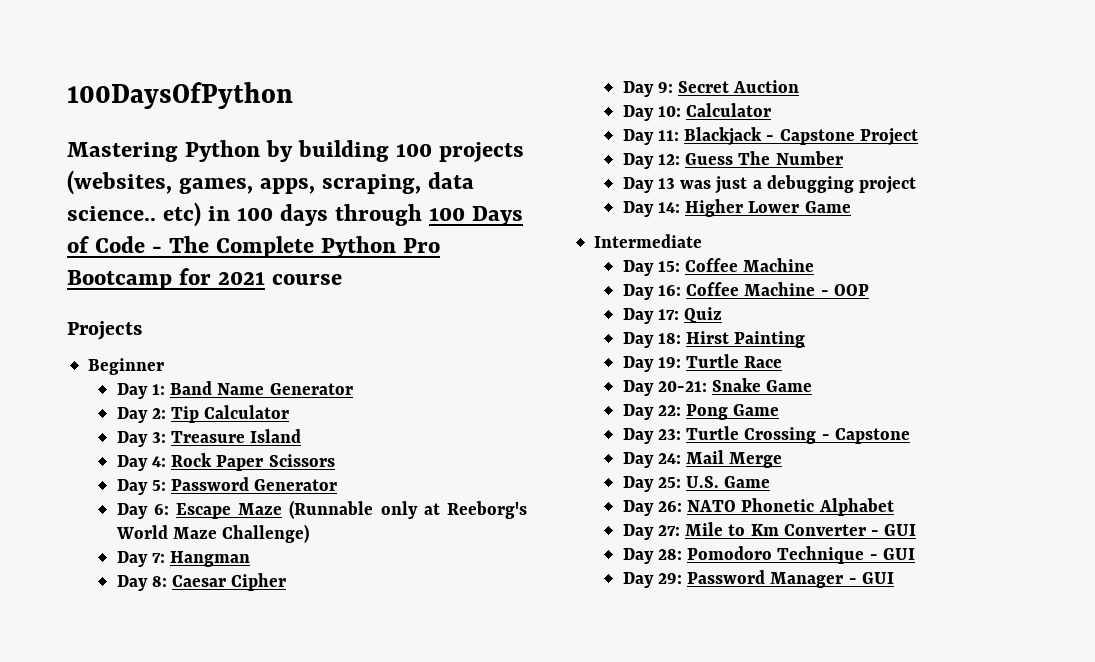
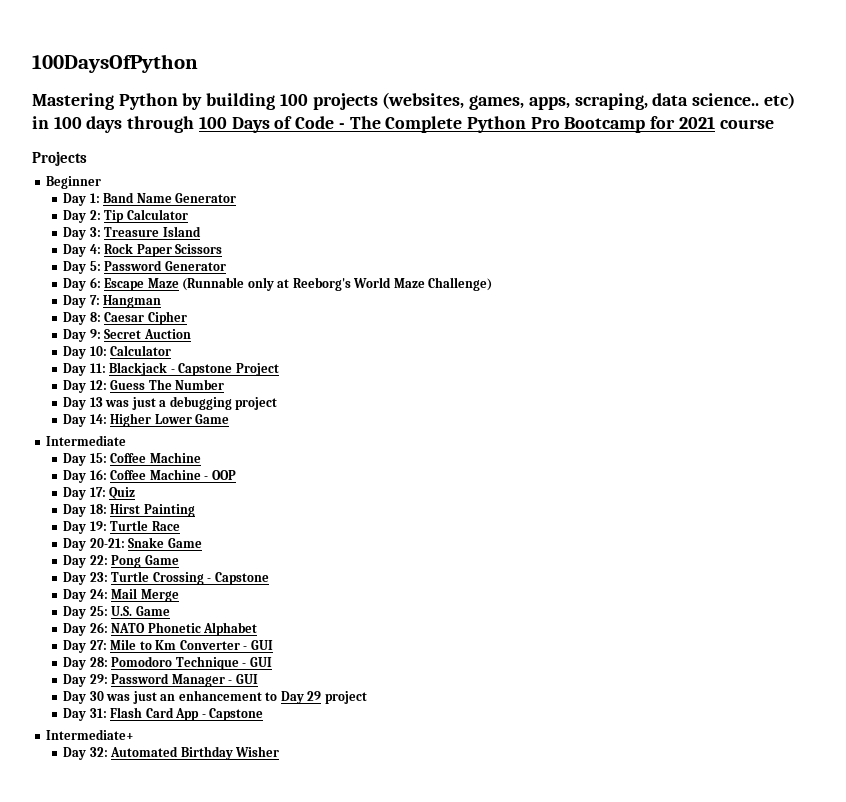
(894, 578) none -> [63,690,367,704] [63,707,264,721] [46,729,135,740] [63,746,280,760] // Day 30 was just an enhancement to Day 29 project // Day 31: Flash Card App - Capstone // Intermediate+ // Day 32: Automated Birthday Wisher

